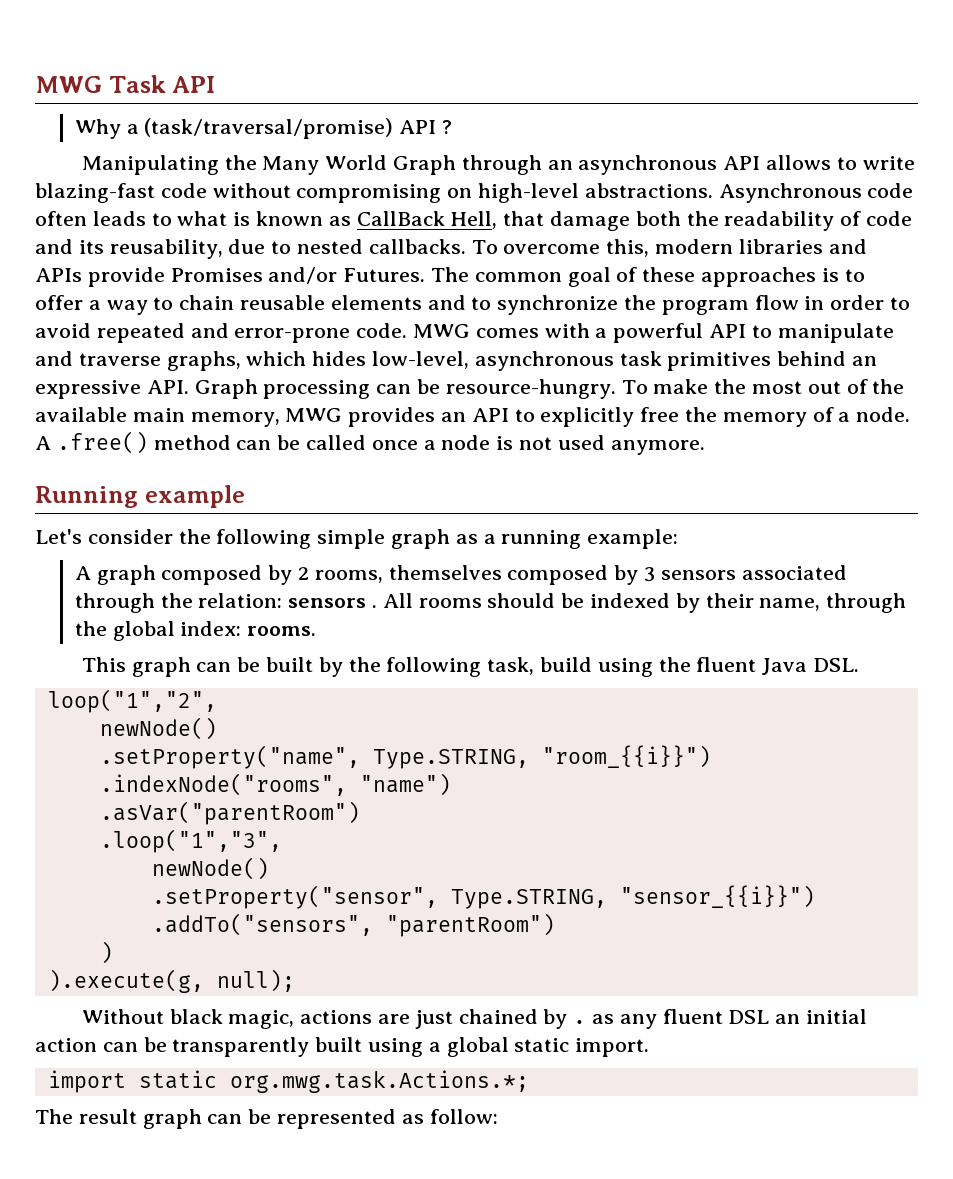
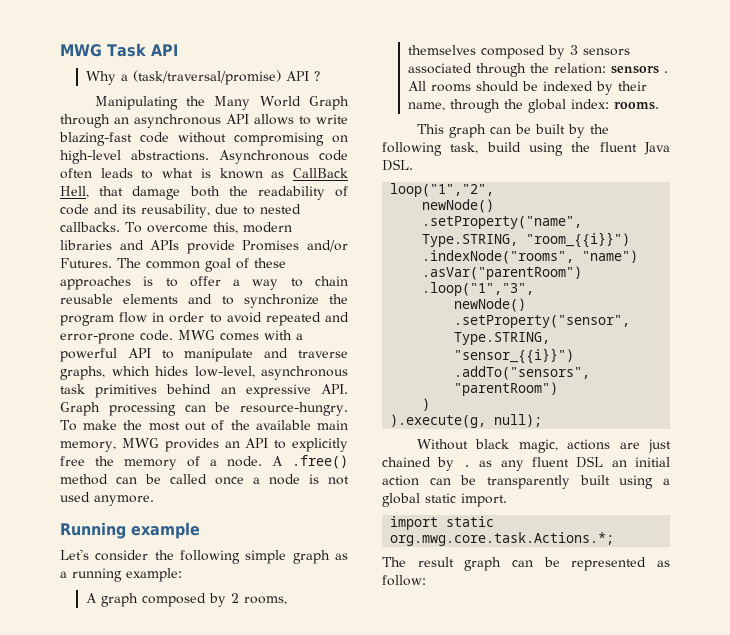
[229,1070,529,1093] org.mwg.task.Actions.*; -> [390,532,615,546] org.mwg.core.task.Actions.*;

